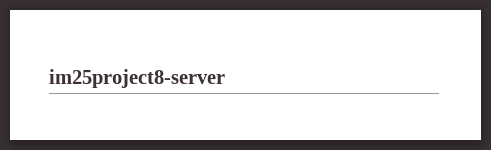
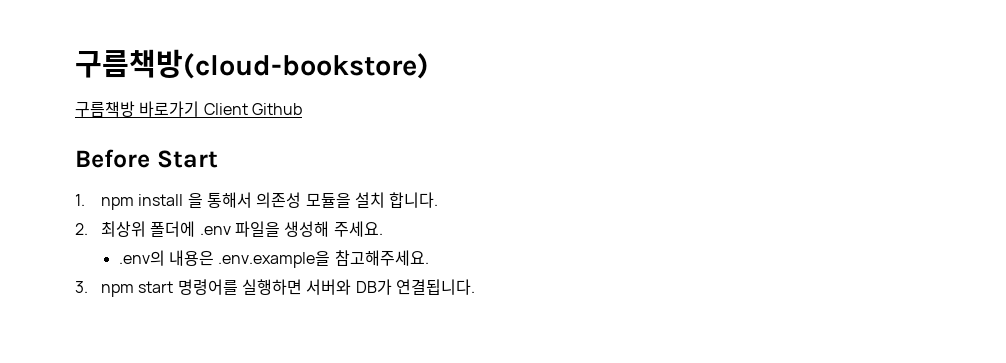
[49,69,225,88] im25project8-server -> [75,49,429,79] [75,101,302,117] [75,149,218,168] [75,192,439,210] [75,221,383,237] [118,250,429,268] [75,279,476,297] 구름책방(cloud-bookstore) // 구름책방 바로가기 Client Github // Before Start // 1. npm install 을 통해서 의존성 모듈을 설치 합니다. // 2. 최상위 폴더에 .env 파일을 생성해 주세요. // .env의 내용은 .env.example을 참고해주세요. // 3. npm start 명령어를 실행하면 서버와 DB가 연결됩니다.

